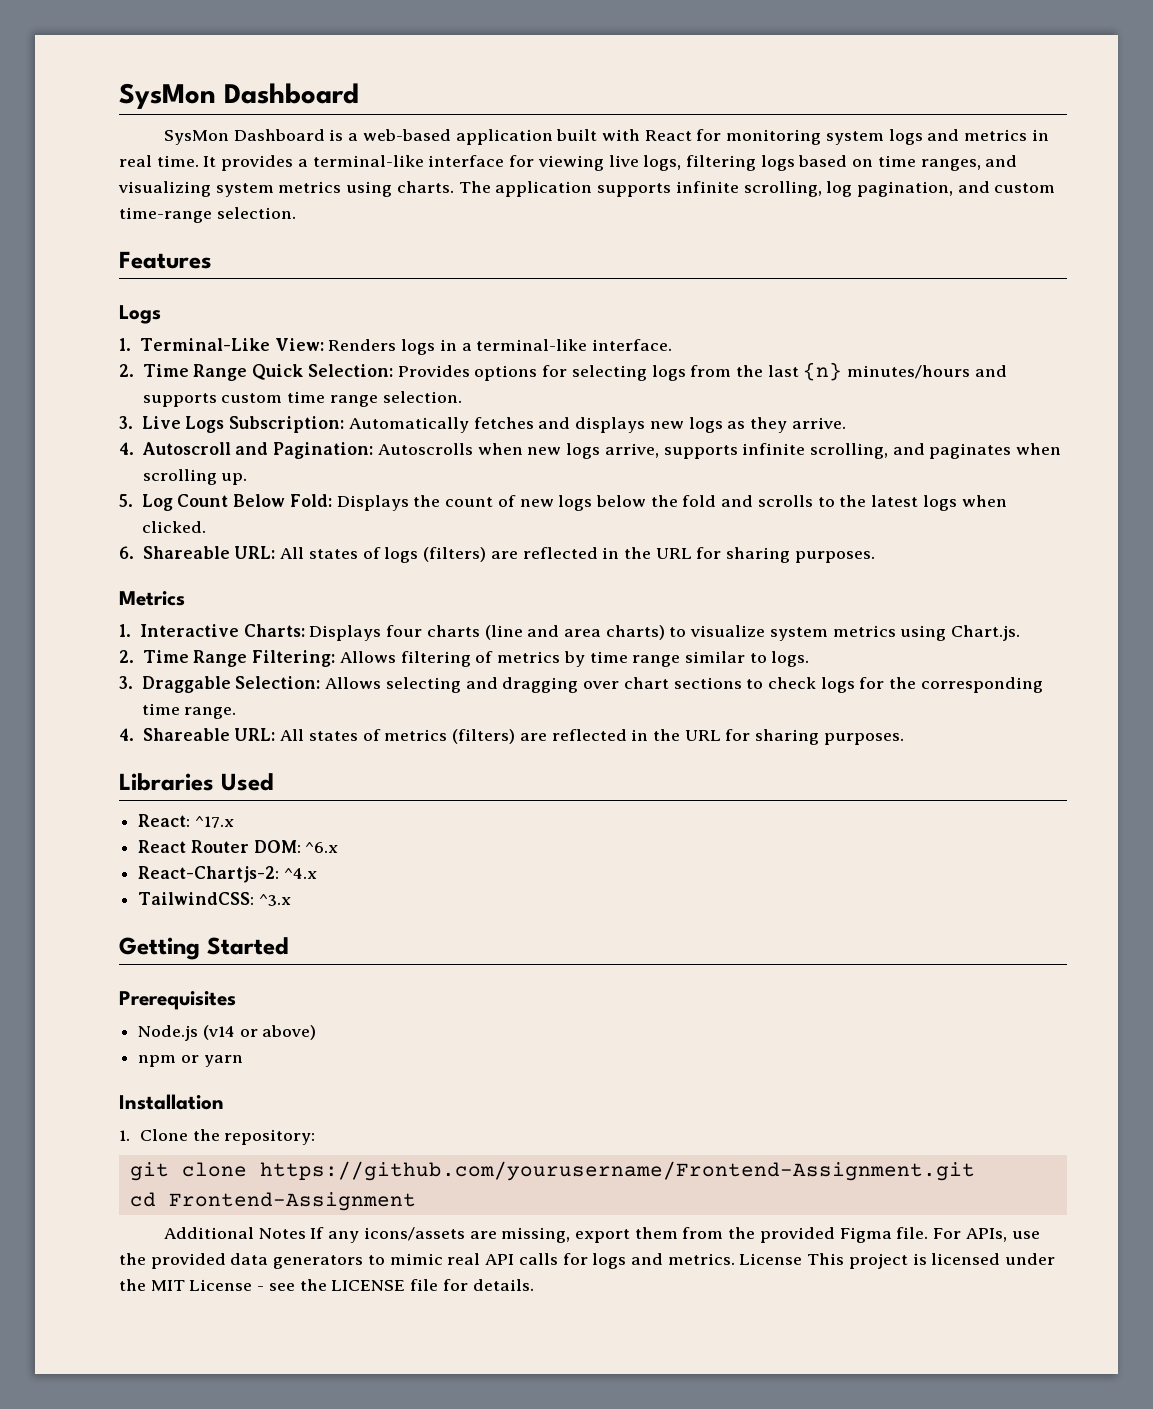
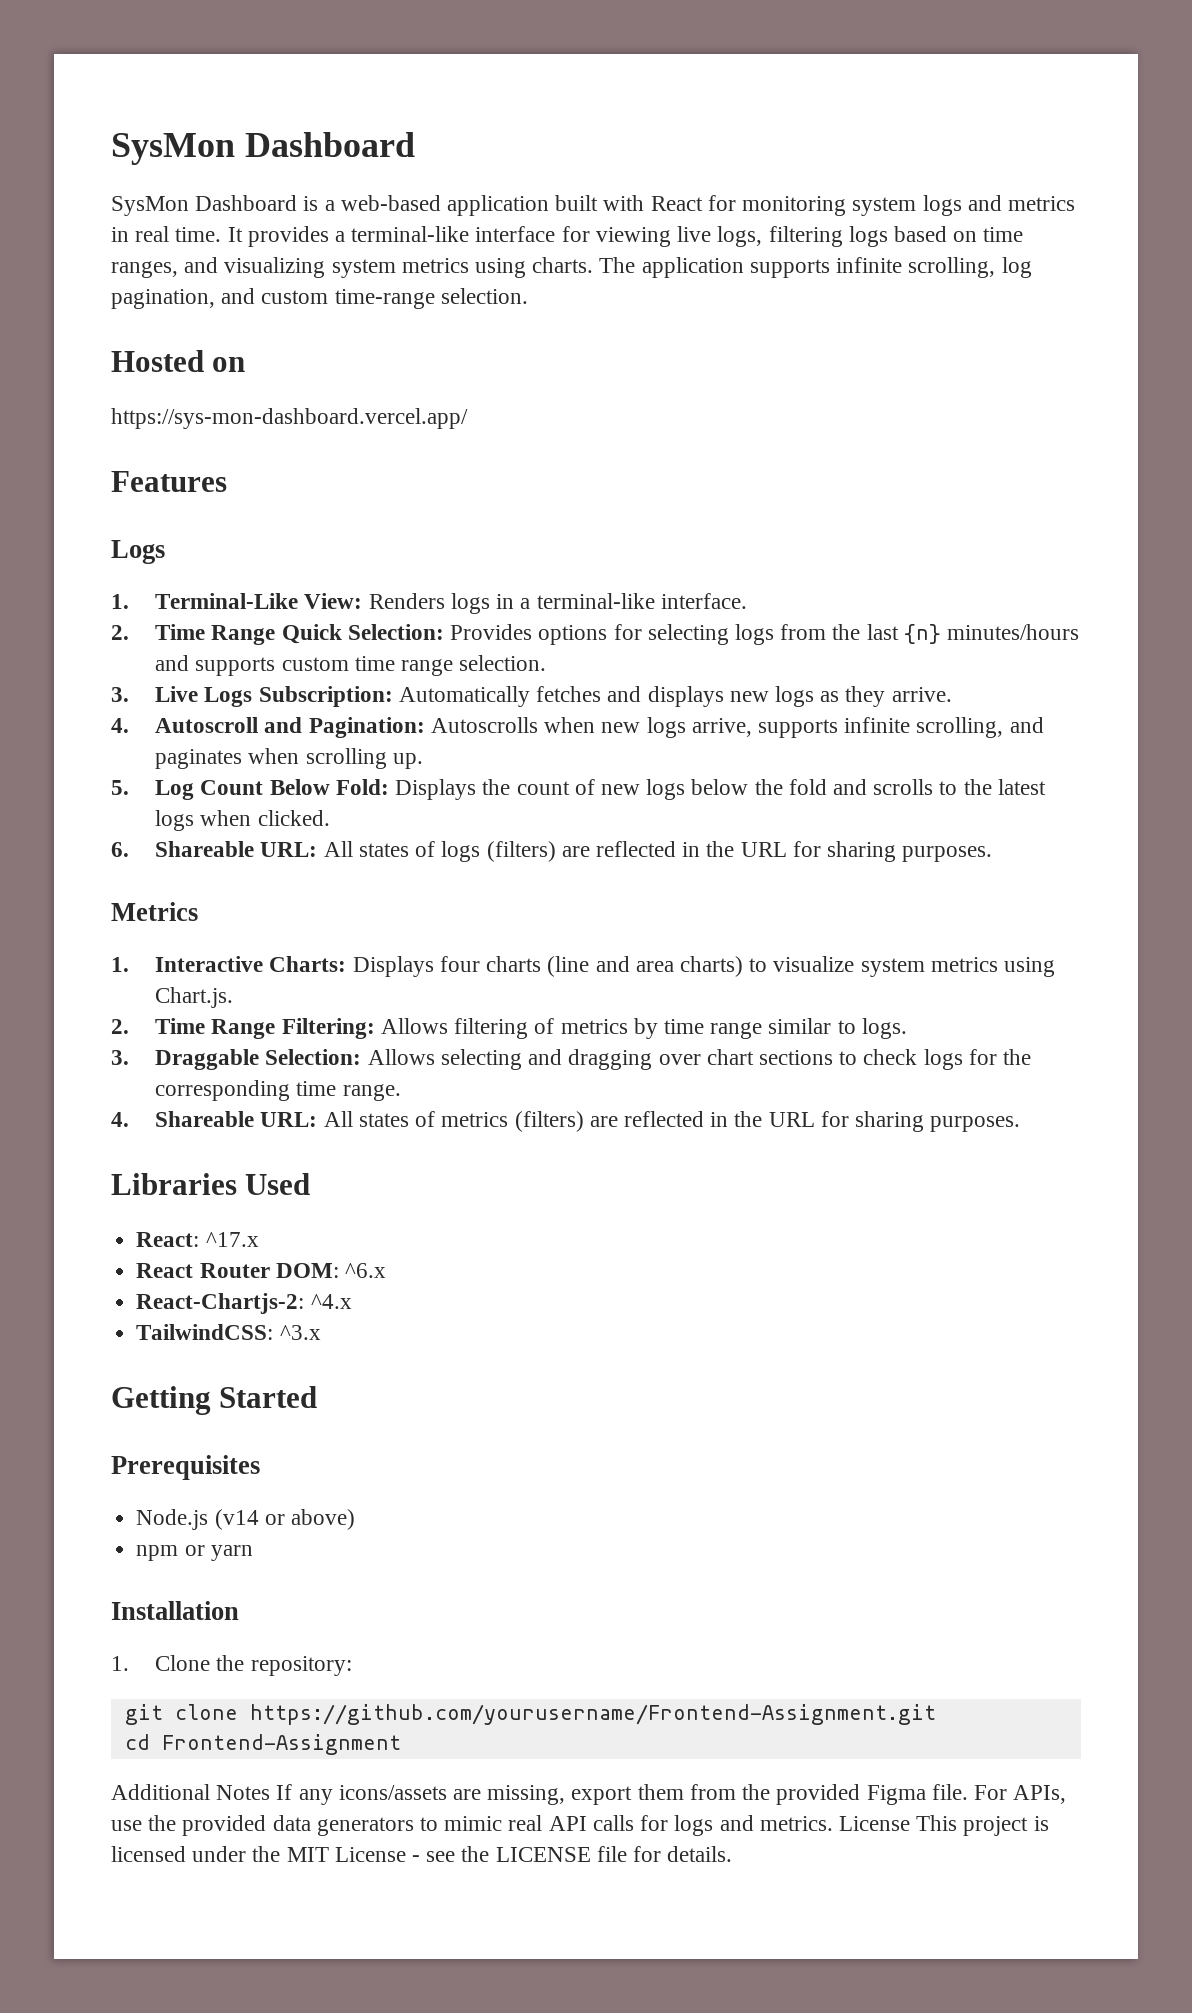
(296, 213) none -> [111,350,246,372] [111,408,468,429] // Hosted on // https://sys-mon-dashboard.vercel.app/

